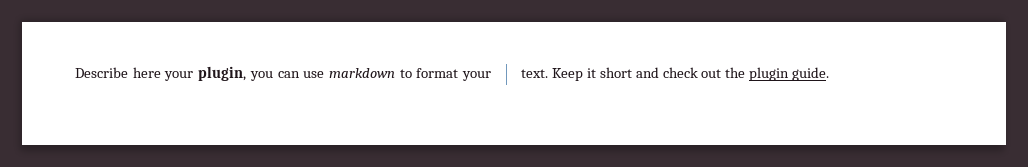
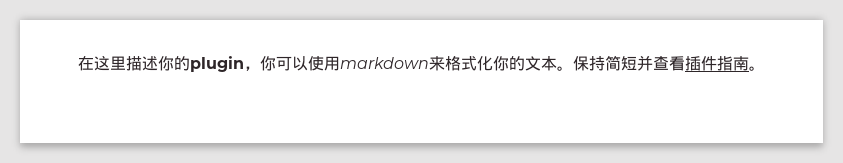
[75,66,830,81] Describe here your plugin, you can use markdown to format your text. Keep it short and check out the plugin guide. -> [78,55,765,72] 在这里描述你的plugin，你可以使用markdown来格式化你的文本。保持简短并查看插件指南。

